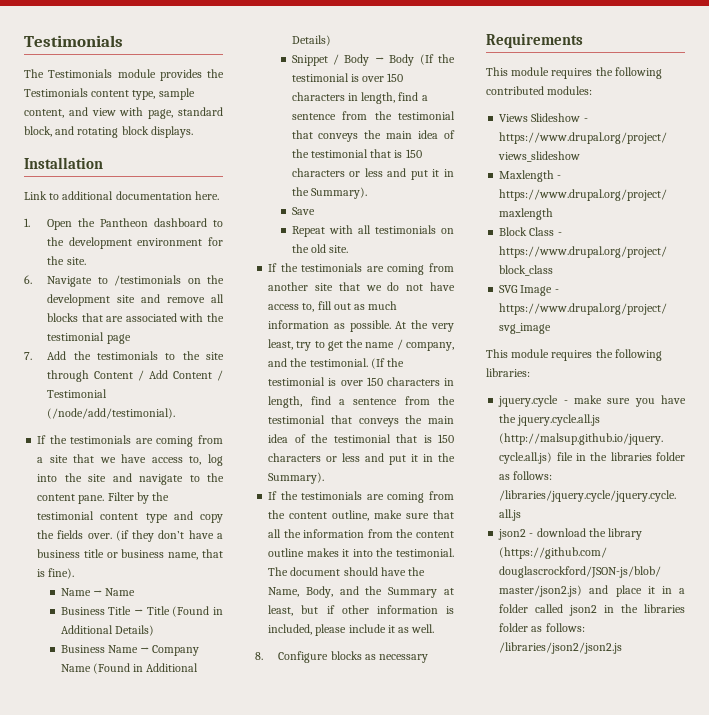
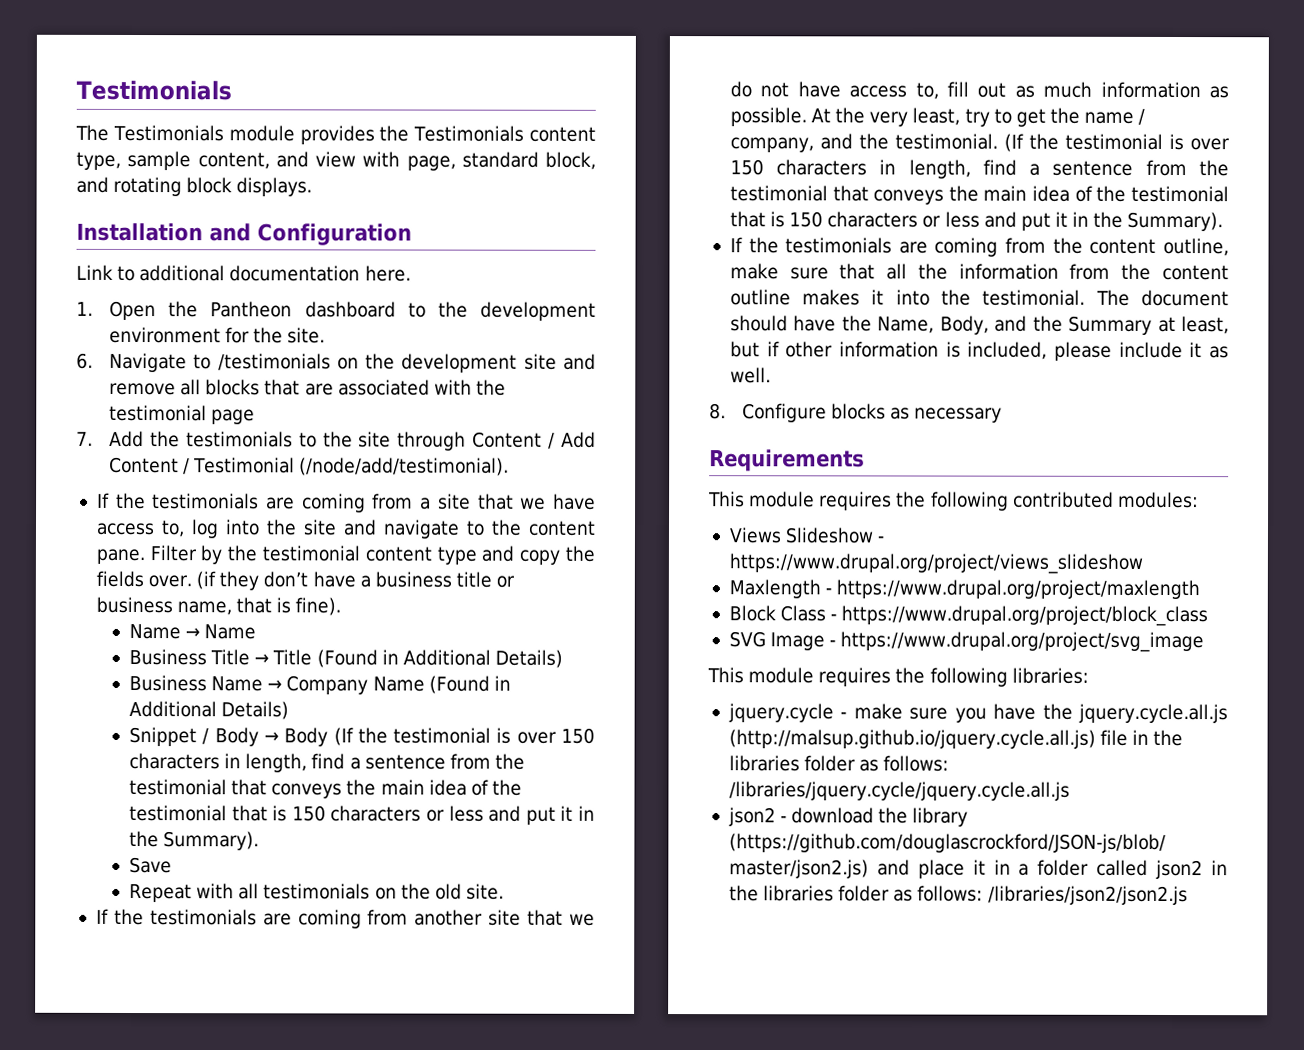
(103, 163) none -> [209,223,412,246] and Configuration

